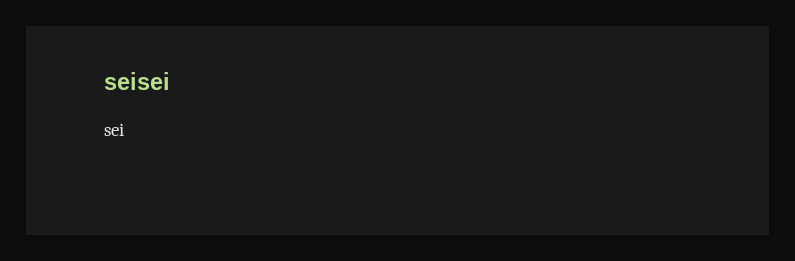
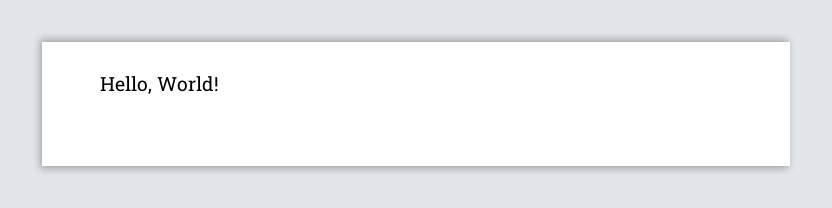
[104,72,170,90] [104,123,124,136] seisei // sei -> [100,76,220,94] Hello, World!

